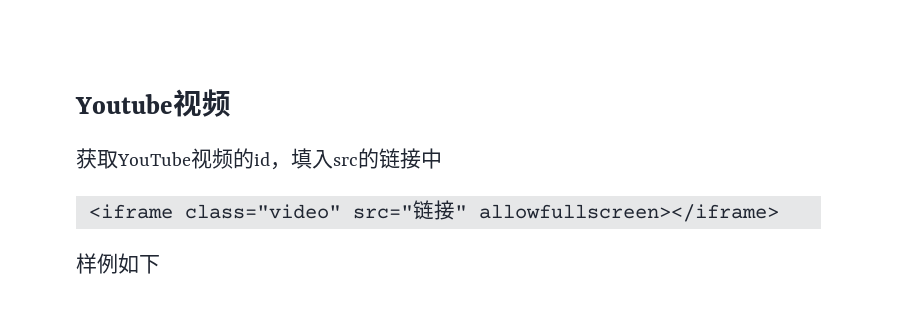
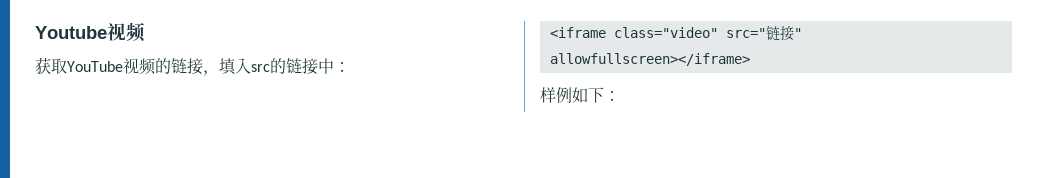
[254,152,270,166] id -> [171,58,203,75] 链接
(442, 158) none -> [334,62,350,72] ：
(160, 264) none -> [604,91,620,101] ：

